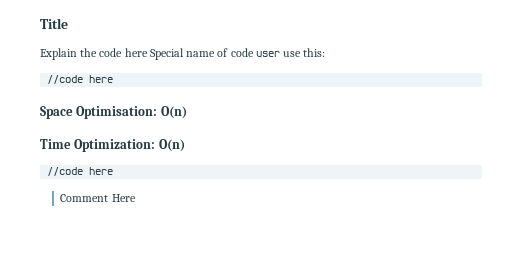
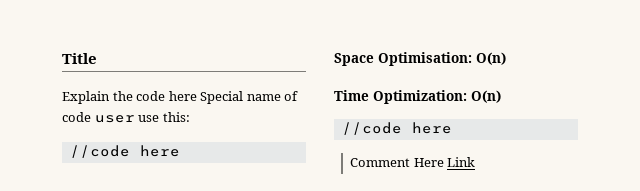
(136, 198) none -> [447,157,476,167] Link

